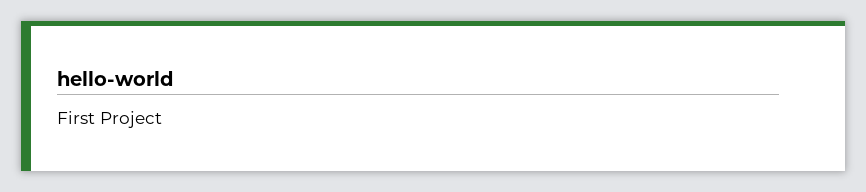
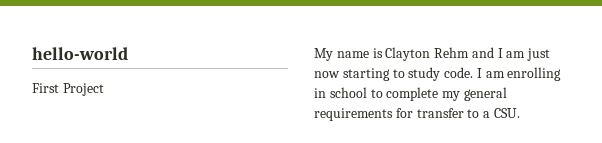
(162, 119) none -> [314,47,551,61] [314,67,562,81] [314,87,507,101] [314,108,520,121] // My name is Clayton Rehm and I am just now starting to study code. I am enrolling in school to complete my general requirements for transfer to a CSU.

